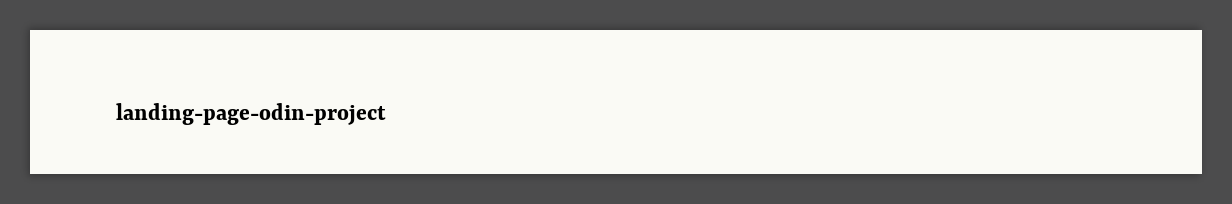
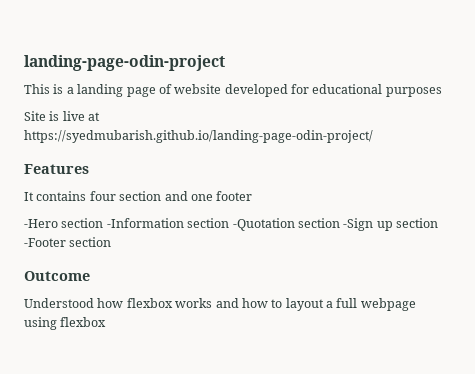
(386, 114) none -> [24,84,442,97] [24,111,101,121] [24,130,373,143] [24,164,89,174] [24,191,253,201] [24,218,438,231] [24,237,112,247] [24,271,90,281] [24,298,416,311] [24,317,107,330] // This is a landing page of website developed for educational purposes // Site is live at https://syedmubarish.github.io/landing-page-odin-project/ // Features // It contains four section and one footer // -Hero section -Information section -Quotation section -Sign up section -Footer section // Outcome // Understood how flexbox works and how to layout a full webpage using flexbox

